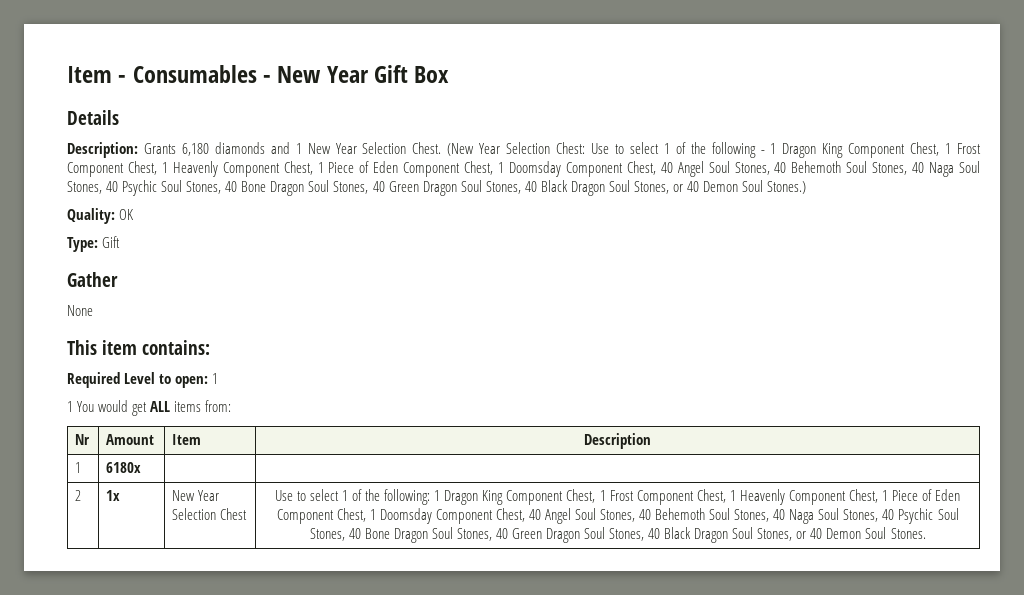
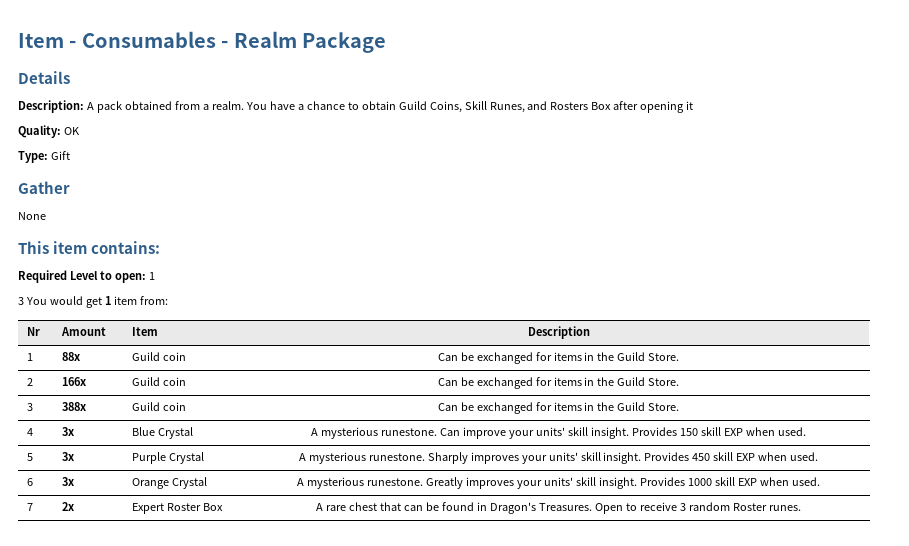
[277,65,450,83] [67,110,119,125] [67,142,982,158] [67,161,980,177] [67,180,807,196] New Year Gift Box // Details // Description: Grants 6,180 diamonds and 1 New Year Selection Chest. (New Year Selection Chest: Use to select 1 of the following - 1 Dragon King Component Chest, 1 Frost Component Chest, 1 Heavenly Component Chest, 1 Piece of Eden Component Chest, 1 Doomsday Component Chest, 40 Angel Soul Stones, 40 Behemoth Soul Stones, 40 Naga Soul Stones, 40 Psychic Soul Stones, 40 Bone Dragon Soul Stones, 40 Green Dragon Soul Stones, 40 Black Dragon Soul Stones, or 40 Demon Soul Stones.) -> [233,31,386,53] [18,71,70,84] [18,100,694,113] Realm Package // Details // Description: A pack obtained from a realm. You have a chance to obtain Guild Coins, Skill Runes, and Rosters Box after opening it
[67,401,73,412] 1 -> [18,297,24,305] 3
[150,401,202,412] ALL items -> [104,296,137,305] 1 item
[106,462,142,473] [75,490,82,501] [106,490,121,501] [172,490,220,501] [172,508,248,520] [274,489,961,505] [276,508,959,524] [309,527,926,543] 6180x | | // 2 | 1x | New Year Selection Chest | Use to select 1 of the following: 1 Dragon King Component Chest, 1 Frost Component Chest, 1 Heavenly Component Chest, 1 Piece of Eden Component Chest, 1 Doomsday Component Chest, 40 Angel Soul Stones, 40 Behemoth Soul Stones, 40 Naga Soul Stones, 40 Psychic Soul Stones, 40 Bone Dragon Soul Stones, 40 Green Dragon Soul Stones, 40 Black Dragon Soul Stones, or 40 Demon Soul Stones. -> [61,352,80,361] [131,352,186,361] [437,352,680,364] [26,378,33,386] [61,377,86,386] [131,377,186,386] [437,377,680,389] [26,403,33,411] [61,402,86,411] [131,402,186,411] [437,402,680,414] [26,428,33,436] [61,427,74,436] [131,427,193,439] [311,427,806,439] [26,453,33,461] [61,452,74,461] [131,452,204,464] [298,452,819,464] [26,478,33,486] [61,477,74,486] [131,477,207,489] [297,477,820,489] [26,503,33,511] [61,502,74,511] [131,503,223,514] [316,502,801,514] 88x | Guild coin | Can be exchanged for items in the Guild Store. // 2 | 166x | Guild coin | Can be exchanged for items in the Guild Store. // 3 | 388x | Guild coin | Can be exchanged for items in the Guild Store. // 4 | 3x | Blue Crystal | A mysterious runestone. Can improve your units' skill insight. Provides 150 skill EXP when used. // 5 | 3x | Purple Crystal | A mysterious runestone. Sharply improves your units' skill insight. Provides 450 skill EXP when used. // 6 | 3x | Orange Crystal | A mysterious runestone. Greatly improves your units' skill insight. Provides 1000 skill EXP when used. // 7 | 2x | Expert Roster Box | A rare chest that can be found in Dragon's Treasures. Open to receive 3 random Roster runes.

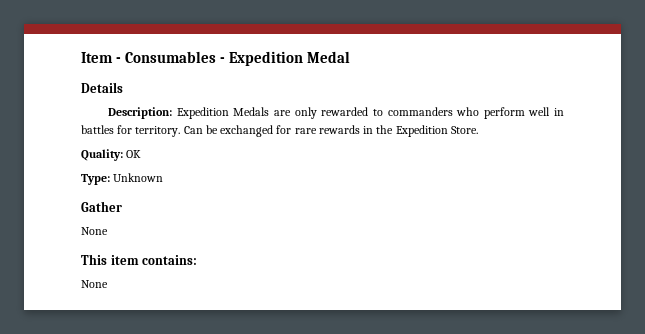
[233,31,386,53] Realm Package -> [228,51,350,66] Expedition Medal
[86,101,694,113] A pack obtained from a realm. You have a chance to obtain Guild Coins, Skill Runes, and Rosters Box after opening it -> [176,107,564,119] [81,125,478,137] Expedition Medals are only rewarded to commanders who perform well in battles for territory. Can be exchanged for rare rewards in the Expedition Store.
[50,151,70,160] Gift -> [113,173,164,182] Unknown
[18,270,155,283] [18,296,168,308] [26,327,40,336] [60,327,106,336] [131,327,158,336] [527,326,590,339] [26,353,33,361] [61,352,80,361] [131,352,186,361] [437,352,680,364] [26,378,33,386] [61,377,86,386] [131,377,186,386] [437,377,680,389] [26,403,33,411] [61,402,86,411] [131,402,186,411] [437,402,680,414] [26,428,33,436] [61,427,74,436] [131,427,193,439] [311,427,806,439] [26,453,33,461] [61,452,74,461] [131,452,204,464] [298,452,819,464] [26,478,33,486] [61,477,74,486] [131,477,207,489] [297,477,820,489] [26,503,33,511] [61,502,74,511] [131,503,223,514] [316,502,801,514] // Required Level to open: 1 // 3 You would get 1 item from: // Nr | Amount | Item | Description // 1 | 88x | Guild coin | Can be exchanged for items in the Guild Store. // 2 | 166x | Guild coin | Can be exchanged for items in the Guild Store. // 3 | 388x | Guild coin | Can be exchanged for items in the Guild Store. // 4 | 3x | Blue Crystal | A mysterious runestone. Can improve your units' skill insight. Provides 150 skill EXP when used. // 5 | 3x | Purple Crystal | A mysterious runestone. Sharply improves your units' skill insight. Provides 450 skill EXP when used. // 6 | 3x | Orange Crystal | A mysterious runestone. Greatly improves your units' skill insight. Provides 1000 skill EXP when used. // 7 | 2x | Expert Roster Box | A rare chest that can be found in Dragon's Treasures. Open to receive 3 random Roster runes. -> [81,280,108,288] // None

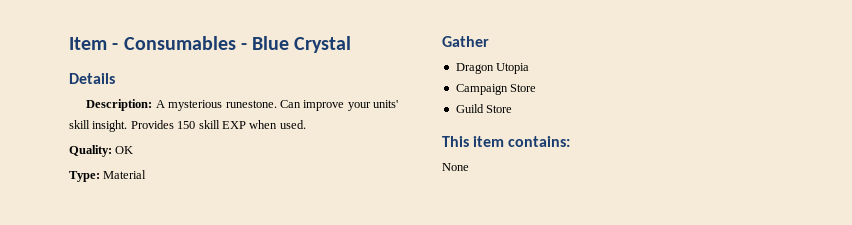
[228,51,350,66] Expedition Medal -> [252,36,352,53] Blue Crystal
[176,107,564,119] [81,125,478,137] Expedition Medals are only rewarded to commanders who perform well in battles for territory. Can be exchanged for rare rewards in the Expedition Store. -> [155,100,399,111] [69,120,306,132] A mysterious runestone. Can improve your units' skill insight. Provides 150 skill EXP when used.
[113,173,164,182] Unknown -> [103,170,147,179] Material
[81,227,108,235] // None -> [455,63,530,74] [455,84,537,95] [455,104,513,113] // Dragon Utopia // Campaign Store // Guild Store

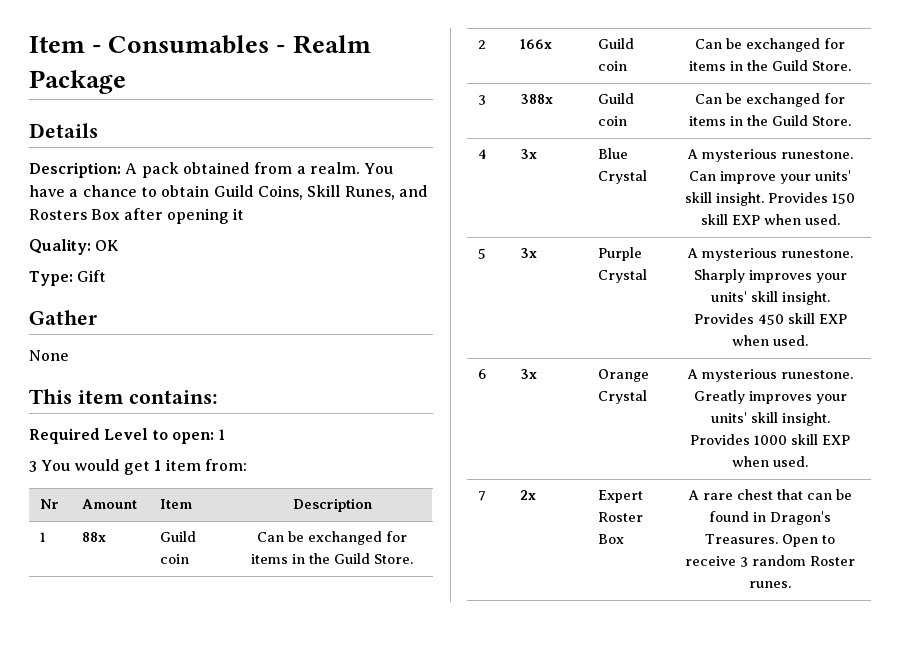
[252,36,352,53] Blue Crystal -> [292,35,371,54] [29,70,126,94] Realm Package
(165, 104) none -> [141,162,394,178] [29,185,428,200] [29,208,245,224] [29,239,120,255] [29,270,107,286] [29,310,97,325] [29,350,69,361] [29,389,218,404] [29,428,226,444] [29,459,247,475] [40,499,60,509] [82,499,138,509] [160,499,193,509] [292,498,372,512] [40,532,47,542] [82,532,107,542] [160,531,197,542] [160,554,190,564] [257,531,407,545] [250,553,413,564] [478,40,487,49] [520,39,553,49] [598,38,635,49] [598,61,628,71] [695,38,845,52] [689,60,851,71] [478,95,487,105] [520,94,554,104] [598,93,635,104] [598,116,628,126] [695,93,845,107] [689,115,851,126] [478,149,488,159] [520,149,538,159] [598,148,629,159] [598,170,648,184] [686,149,698,159] pack obtained from a realm. You have a chance to obtain Guild Coins, Skill Runes, and Rosters Box after opening it // Quality: OK // Type: Gift // Gather // None // This item contains: // Required Level to open: 1 // 3 You would get 1 item from: // Nr | Amount | Item | Description // 1 | 88x | Guild coin | Can be exchanged for items in the Guild Store. // 2 | 166x | Guild coin | Can be exchanged for items in the Guild Store. // 3 | 388x | Guild coin | Can be exchanged for items in the Guild Store. // 4 | 3x | Blue Crystal | A
[69,145,134,157] [69,170,147,182] [442,36,489,47] [455,63,530,74] [455,84,537,95] [455,104,513,113] [442,136,571,147] [442,163,469,171] // Quality: OK // Type: Material // Gather // Dragon Utopia // Campaign Store // Guild Store // This item contains: // None -> [478,248,487,259] [520,248,538,258] [598,247,643,261] [598,269,648,283] [686,248,853,261] [693,269,847,283] [710,291,830,305] [693,313,847,325] [732,335,808,346] [478,369,487,379] [520,369,538,379] [598,369,650,382] [598,390,648,404] [686,369,853,382] [693,390,847,404] [710,412,830,426] [690,434,850,445] [732,456,808,467] [478,491,487,501] [520,490,537,500] [598,490,644,503] [598,512,644,522] [598,534,625,544] [687,489,852,500] [709,511,831,525] [705,534,835,547] [685,555,855,567] [749,581,791,588] // 5 | 3x | Purple Crystal | A mysterious runestone. Sharply improves your units' skill insight. Provides 450 skill EXP when used. // 6 | 3x | Orange Crystal | A mysterious runestone. Greatly improves your units' skill insight. Provides 1000 skill EXP when used. // 7 | 2x | Expert Roster Box | A rare chest that can be found in Dragon's Treasures. Open to receive 3 random Roster runes.

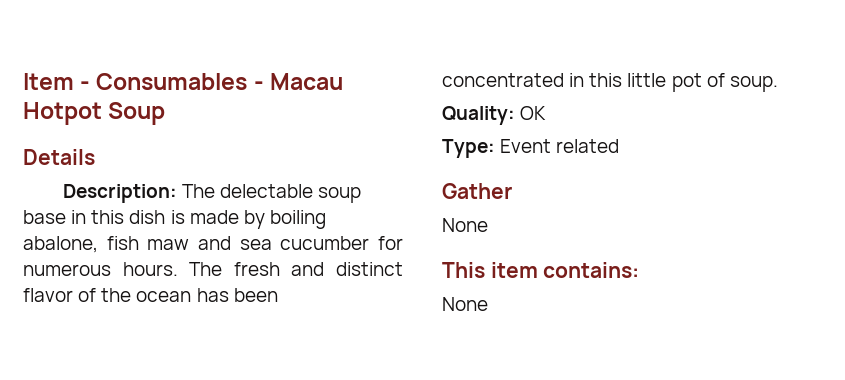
[292,35,371,54] [29,70,126,94] Realm Package -> [269,73,343,90] [23,102,166,125] Macau Hotpot Soup
[125,162,394,178] [29,185,428,200] [29,208,245,224] A pack obtained from a realm. You have a chance to obtain Guild Coins, Skill Runes, and Rosters Box after opening it -> [181,184,361,203] [23,210,326,229] [23,236,403,253] [23,262,404,276] [23,288,278,302] [442,73,778,92] The delectable soup base in this dish is made by boiling abalone, fish maw and sea cucumber for numerous hours. The fresh and distinct flavor of the ocean has been concentrated in this little pot of soup.
[77,270,107,282] Gift -> [500,139,620,153] Event related
[29,428,226,444] [29,459,247,475] [40,499,60,509] [82,499,138,509] [160,499,193,509] [292,498,372,512] [40,532,47,542] [82,532,107,542] [160,531,197,542] [160,554,190,564] [257,531,407,545] [250,553,413,564] [478,40,487,49] [520,39,553,49] [598,38,635,49] [598,61,628,71] [695,38,845,52] [689,60,851,71] [478,95,487,105] [520,94,554,104] [598,93,635,104] [598,116,628,126] [695,93,845,107] [689,115,851,126] [478,149,488,159] [520,149,538,159] [598,148,629,159] [598,170,648,184] [686,149,853,162] [689,170,851,184] [685,192,855,206] [700,214,840,225] [478,248,487,259] [520,248,538,258] [598,247,643,261] [598,269,648,283] [686,248,853,261] [693,269,847,283] [710,291,830,305] [693,313,847,325] [732,335,808,346] [478,369,487,379] [520,369,538,379] [598,369,650,382] [598,390,648,404] [686,369,853,382] [693,390,847,404] [710,412,830,426] [690,434,850,445] [732,456,808,467] [478,491,487,501] [520,490,537,500] [598,490,644,503] [598,512,644,522] [598,534,625,544] [687,489,852,500] [709,511,831,525] [705,534,835,547] [685,555,855,567] [749,581,791,588] // Required Level to open: 1 // 3 You would get 1 item from: // Nr | Amount | Item | Description // 1 | 88x | Guild coin | Can be exchanged for items in the Guild Store. // 2 | 166x | Guild coin | Can be exchanged for items in the Guild Store. // 3 | 388x | Guild coin | Can be exchanged for items in the Guild Store. // 4 | 3x | Blue Crystal | A mysterious runestone. Can improve your units' skill insight. Provides 150 skill EXP when used. // 5 | 3x | Purple Crystal | A mysterious runestone. Sharply improves your units' skill insight. Provides 450 skill EXP when used. // 6 | 3x | Orange Crystal | A mysterious runestone. Greatly improves your units' skill insight. Provides 1000 skill EXP when used. // 7 | 2x | Expert Roster Box | A rare chest that can be found in Dragon's Treasures. Open to receive 3 random Roster runes. -> [442,297,488,311] // None

